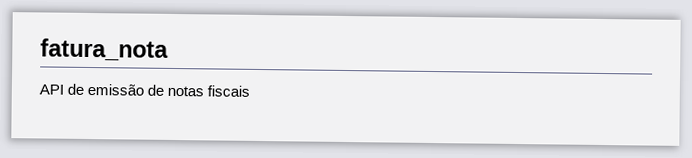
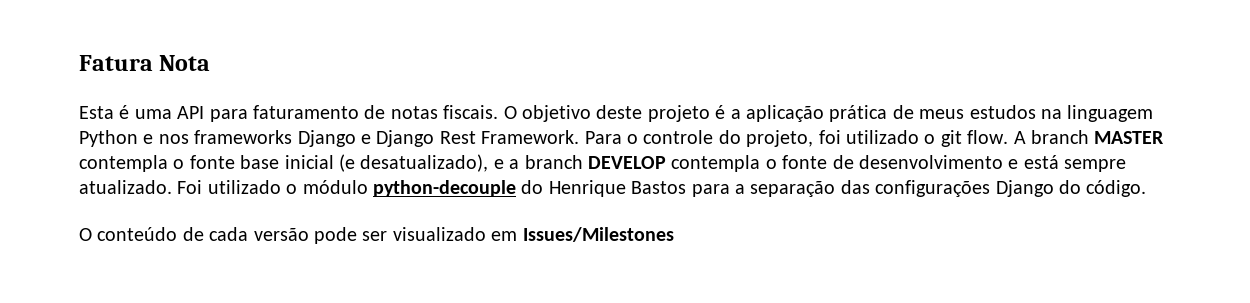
[40,38,169,61] [39,83,251,97] fatura_nota // API de emissão de notas fiscais -> [79,55,211,71] [79,105,1154,122] [79,130,1165,147] [79,154,1127,172] [79,180,1147,197] [79,227,674,244] Fatura Nota // Esta é uma API para faturamento de notas fiscais. O objetivo deste projeto é a aplicação prática de meus estudos na linguagem Python e nos frameworks Django e Django Rest Framework. Para o controle do projeto, foi utilizado o git flow. A branch MASTER contempla o fonte base inicial (e desatualizado), e a branch DEVELOP contempla o fonte de desenvolvimento e está sempre atualizado. Foi utilizado o módulo python-decouple do Henrique Bastos para a separação das configurações Django do código. // O conteúdo de cada versão pode ser visualizado em Issues/Milestones

